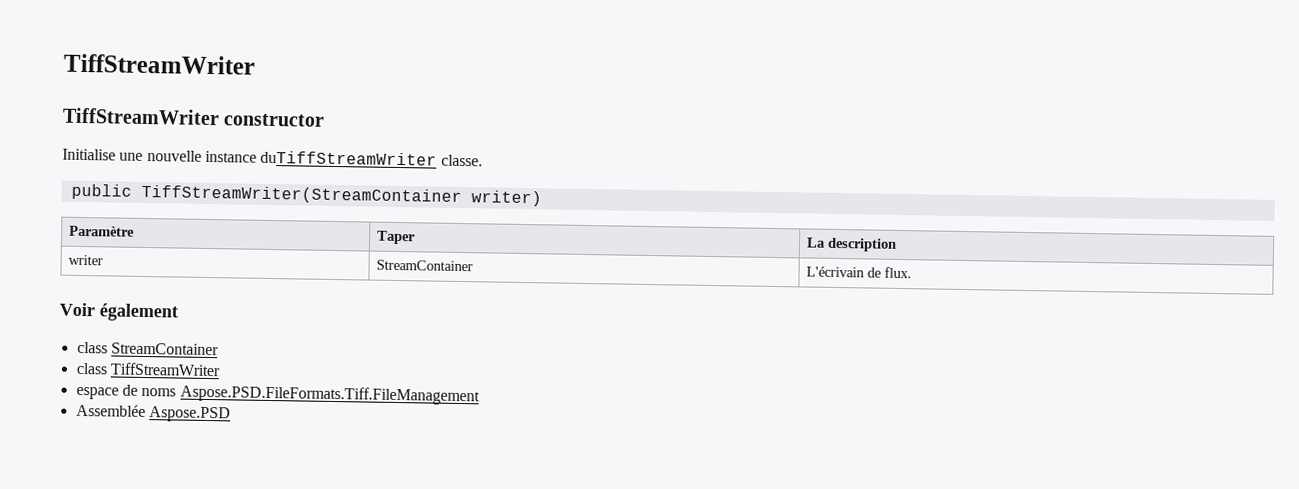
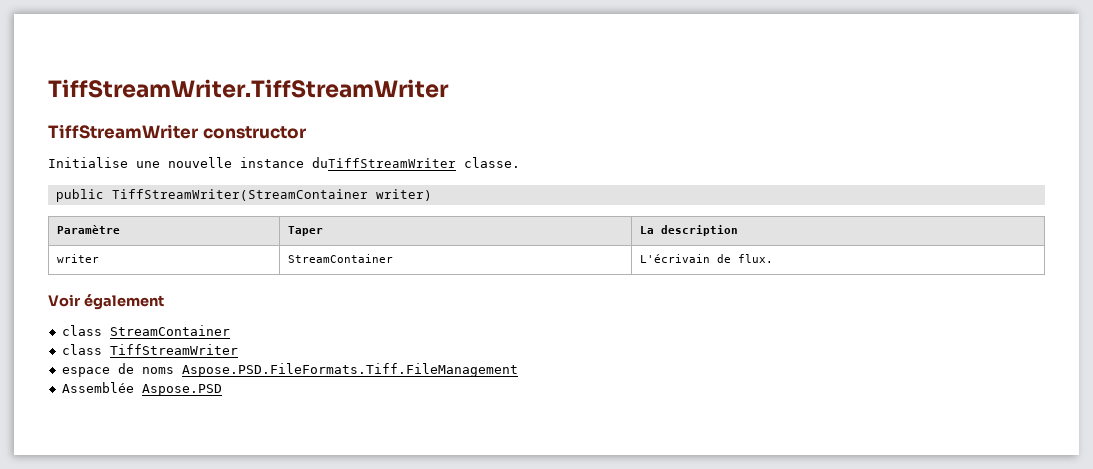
[63,53,255,75] TiffStreamWriter -> [48,79,449,98] TiffStreamWriter.TiffStreamWriter

